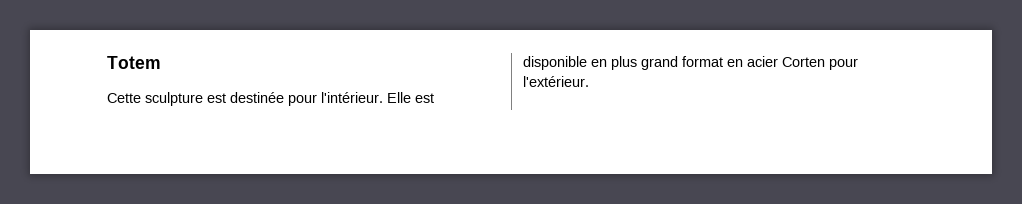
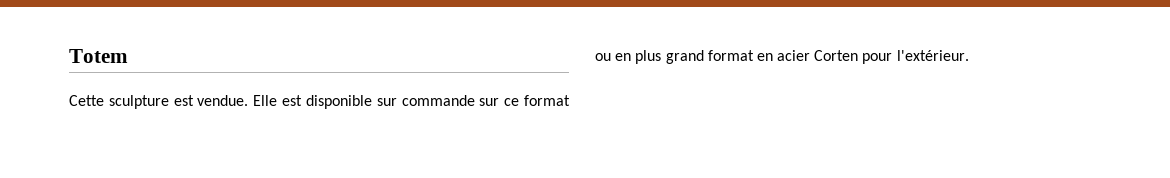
[230,92,434,106] [523,56,587,70] destinée pour l'intérieur. Elle est disponible -> [197,95,570,109] [595,53,611,61] vendue. Elle est disponible sur commande sur ce format ou

